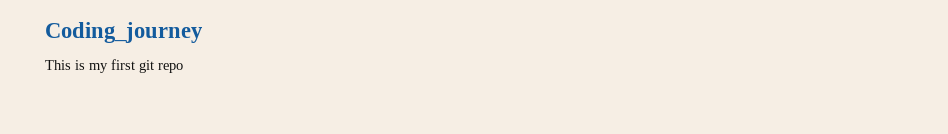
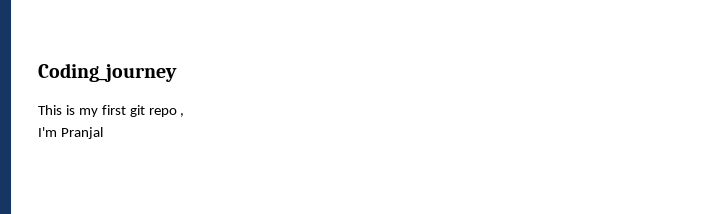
(183, 68) none -> [180,113,185,117] [38,127,103,139] , // I'm Pranjal

